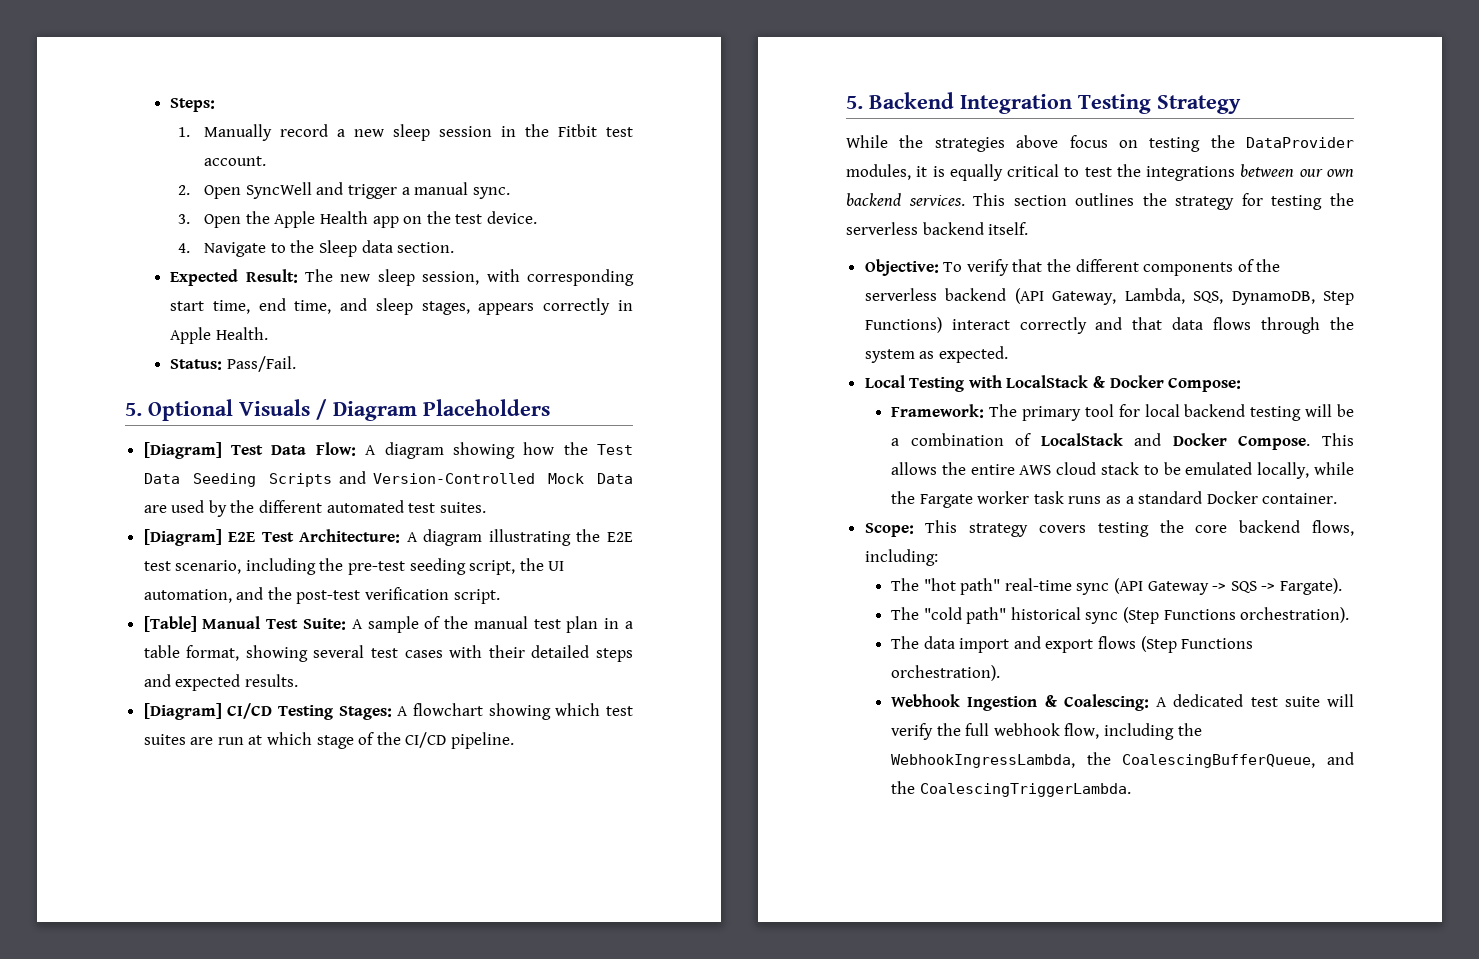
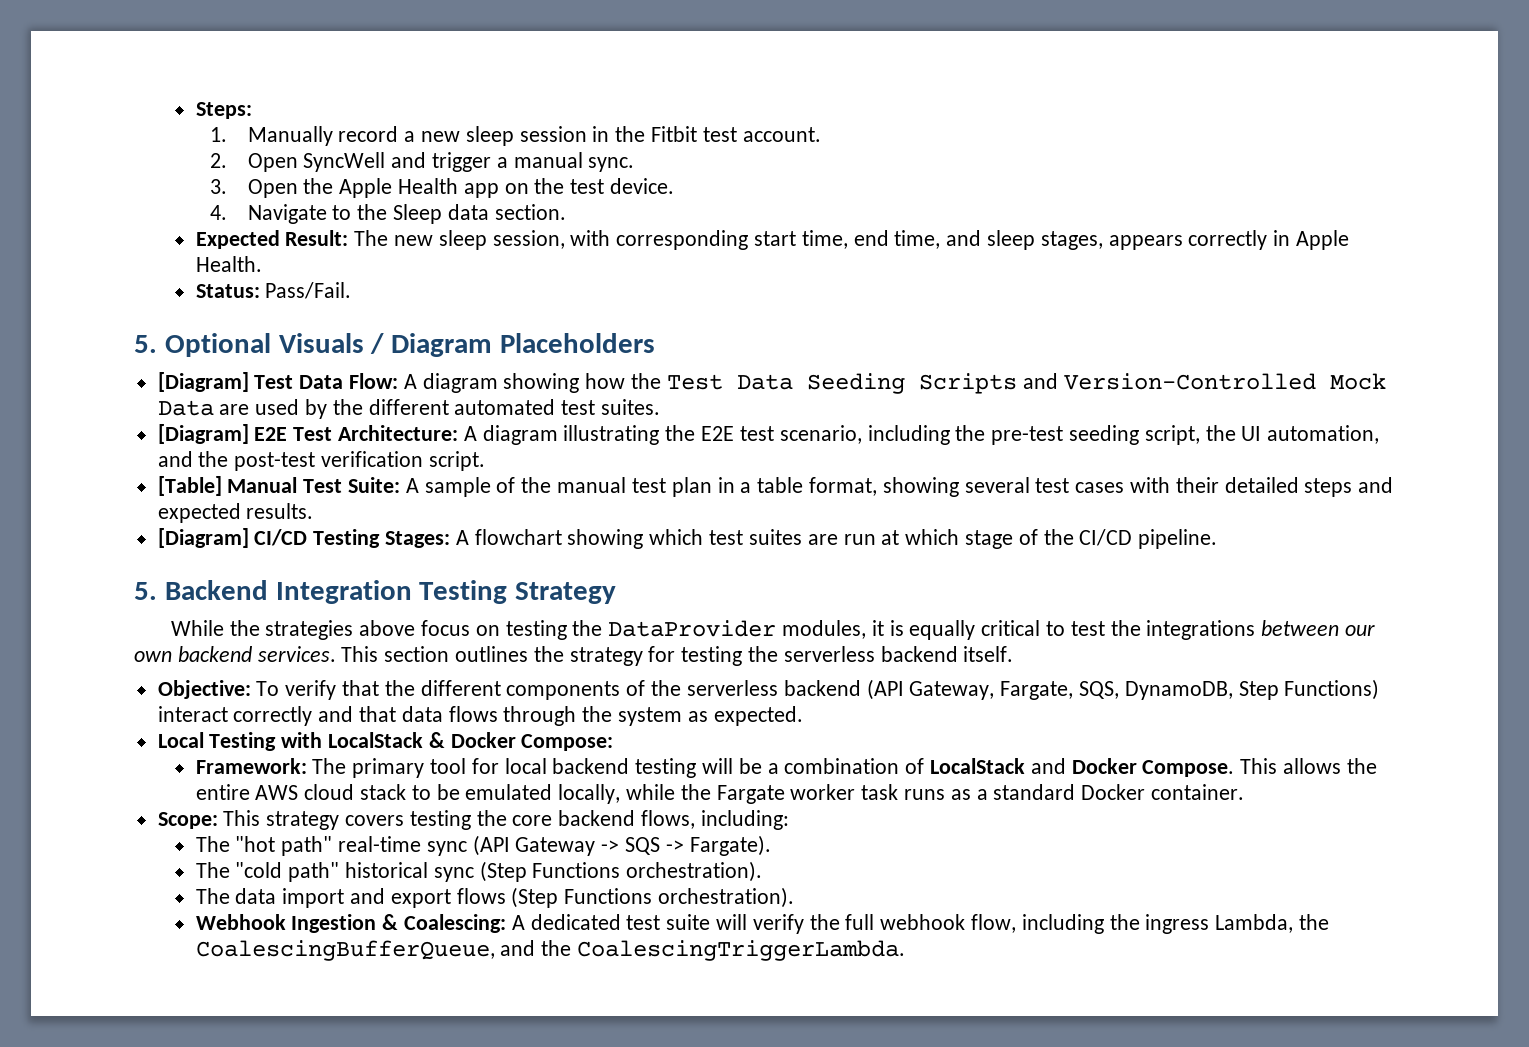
[1124,288,1185,304] Lambda, -> [1000,681,1074,700] Fargate,
[891,754,1076,768] WebhookIngressLambda, -> [1145,914,1294,934] ingress Lambda,

